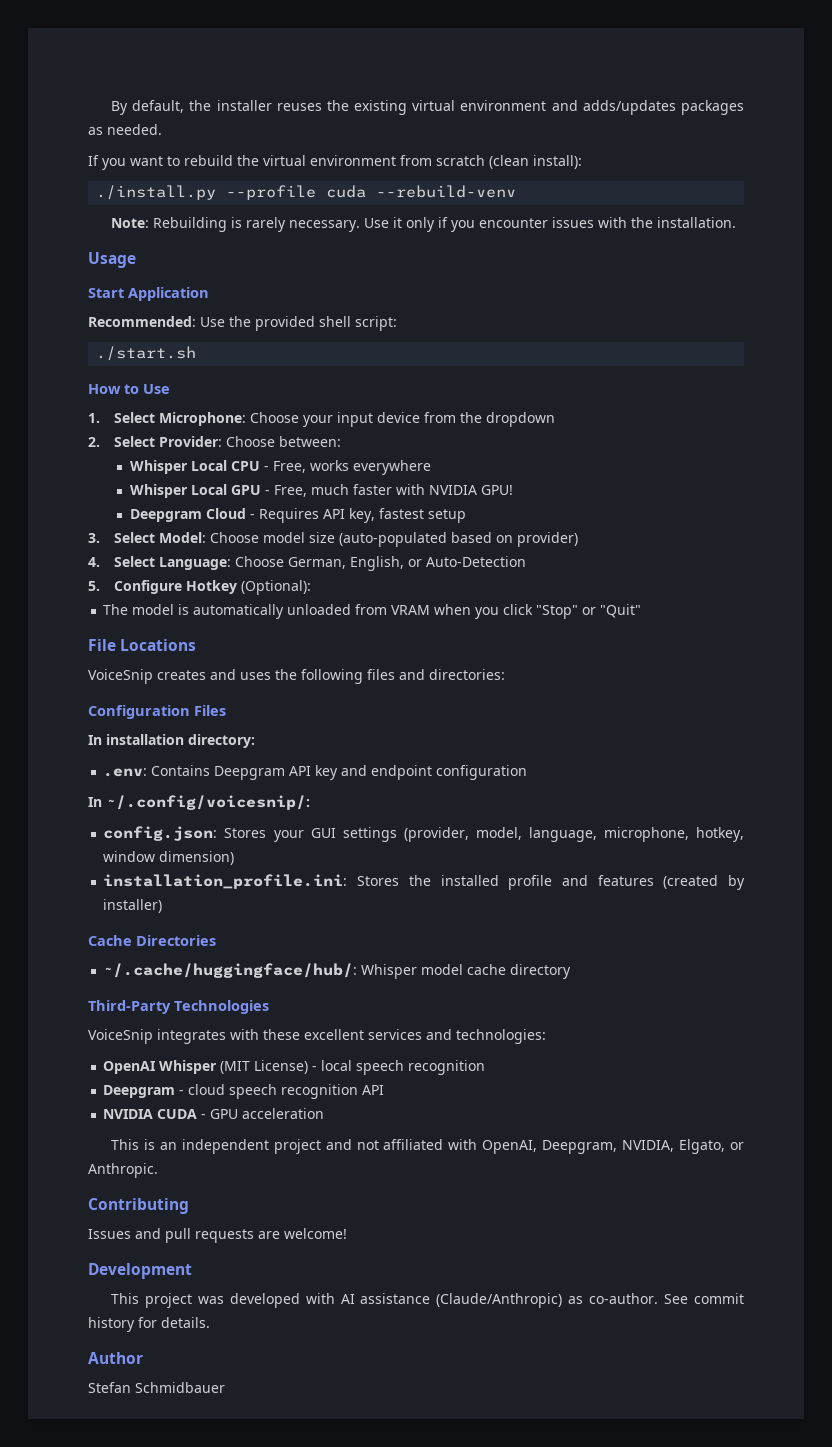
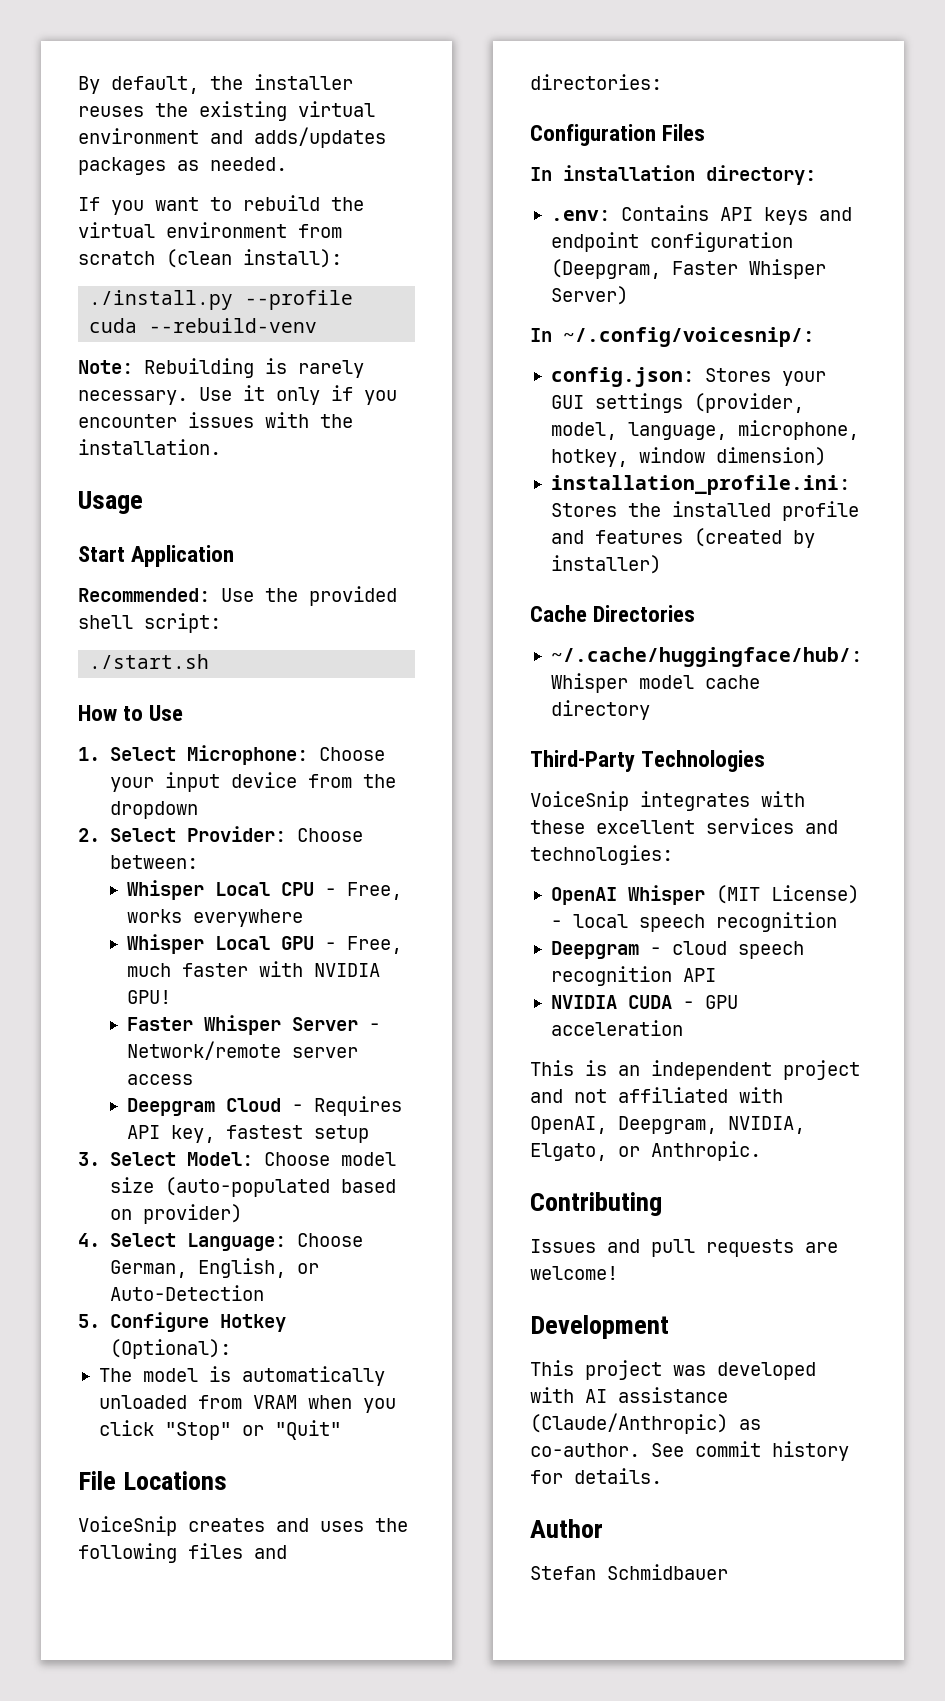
(513, 490) none -> [126,1015,380,1035] [126,1041,358,1060] [126,1074,193,1085] // Faster Whisper Server - Network/remote server access
[214,765,339,780] Deepgram API key -> [719,207,808,225] API keys
(528, 772) none -> [550,259,826,279] [550,286,628,305] (Deepgram, Faster Whisper Server)

